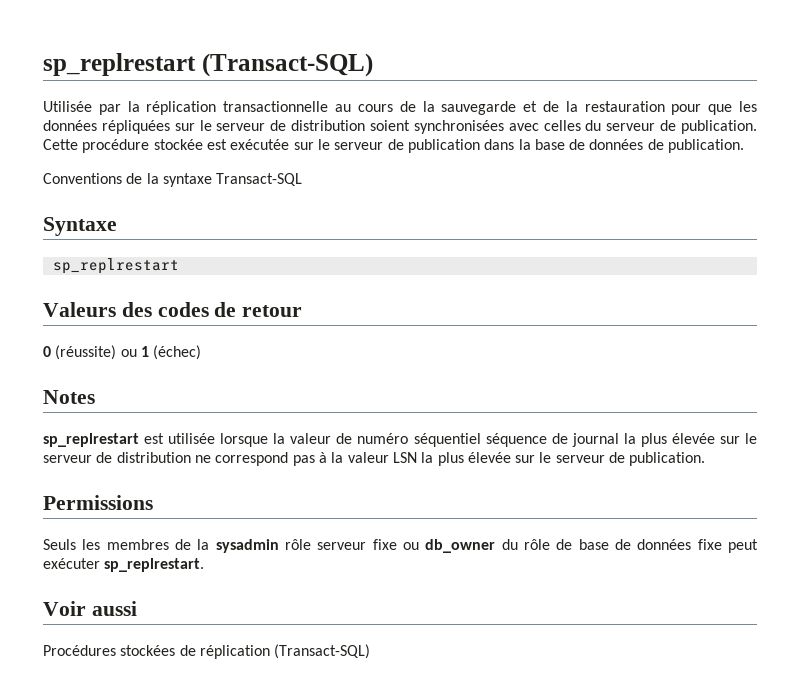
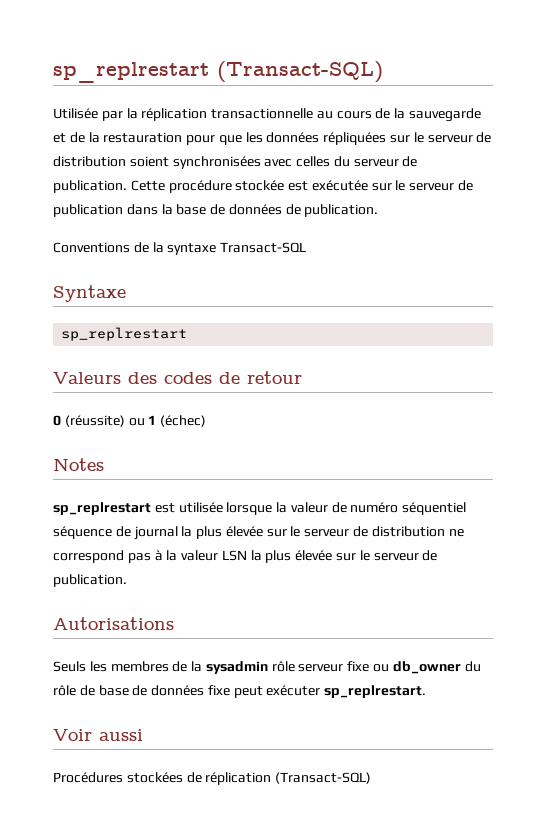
[43,495,153,510] Permissions -> [53,617,174,630] Autorisations

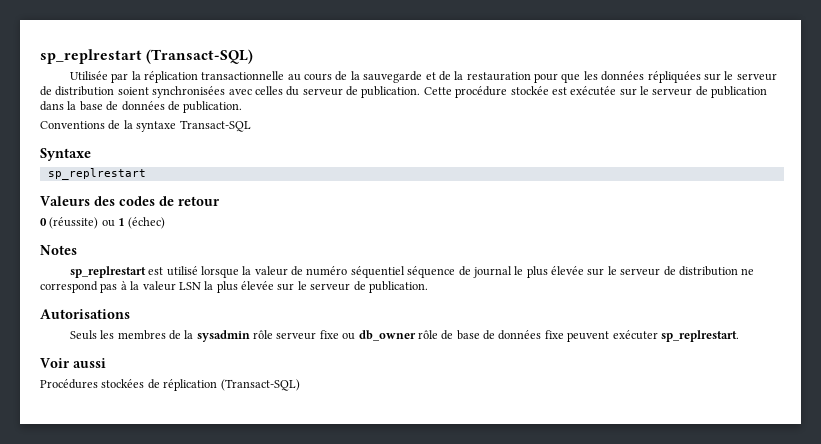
[178,502,223,513] utilisée -> [166,266,198,276] utilisé
[181,526,193,537] la -> [514,266,524,275] le
[464,661,481,672] du -> (416, 335) none
[233,686,263,698] peut -> [567,331,610,342] peuvent

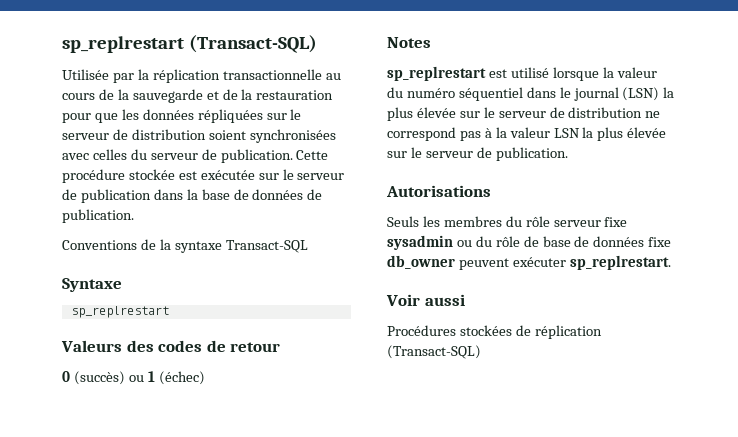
[49,217,99,229] (réussite) -> [73,371,125,385] (succès)
[291,266,304,276] de -> [387,87,403,98] du
[407,266,524,278] séquence de journal le -> [526,87,675,101] dans le journal (LSN) la
[168,330,416,342] de la sysadmin rôle serveur fixe ou db_owner -> [505,216,628,227] [387,235,492,250] du rôle serveur fixe sysadmin ou du
(564, 334) none -> [387,255,455,269] db_owner

